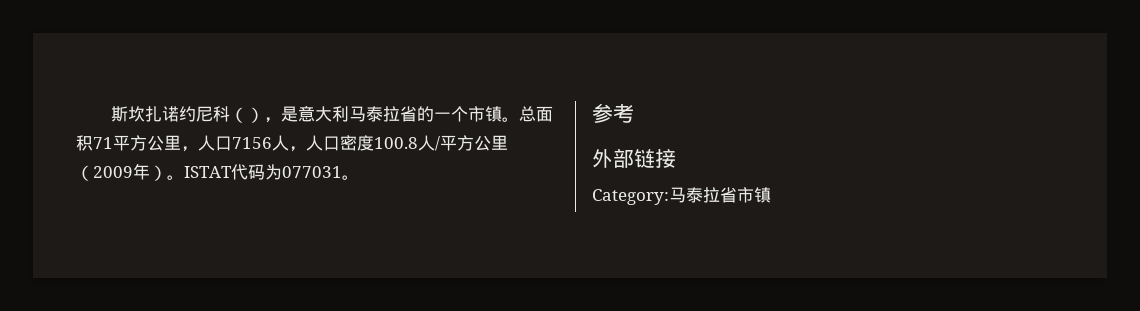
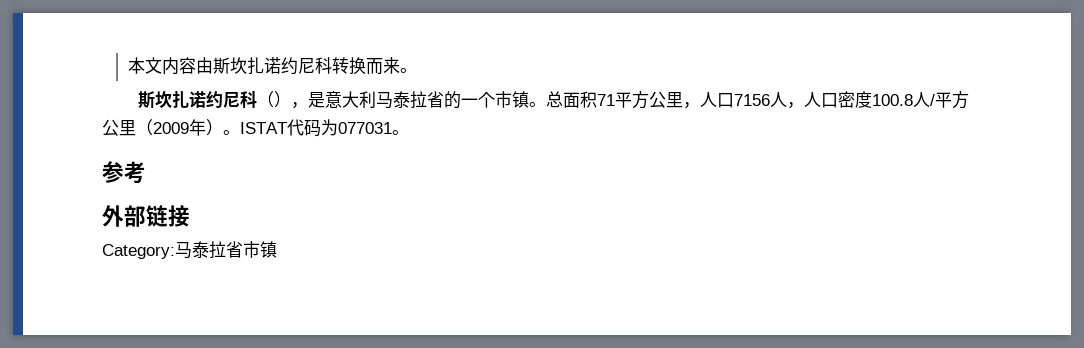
(111, 114) none -> [127,57,417,75] 本文内容由斯坎扎诺约尼科转换而来。 //

